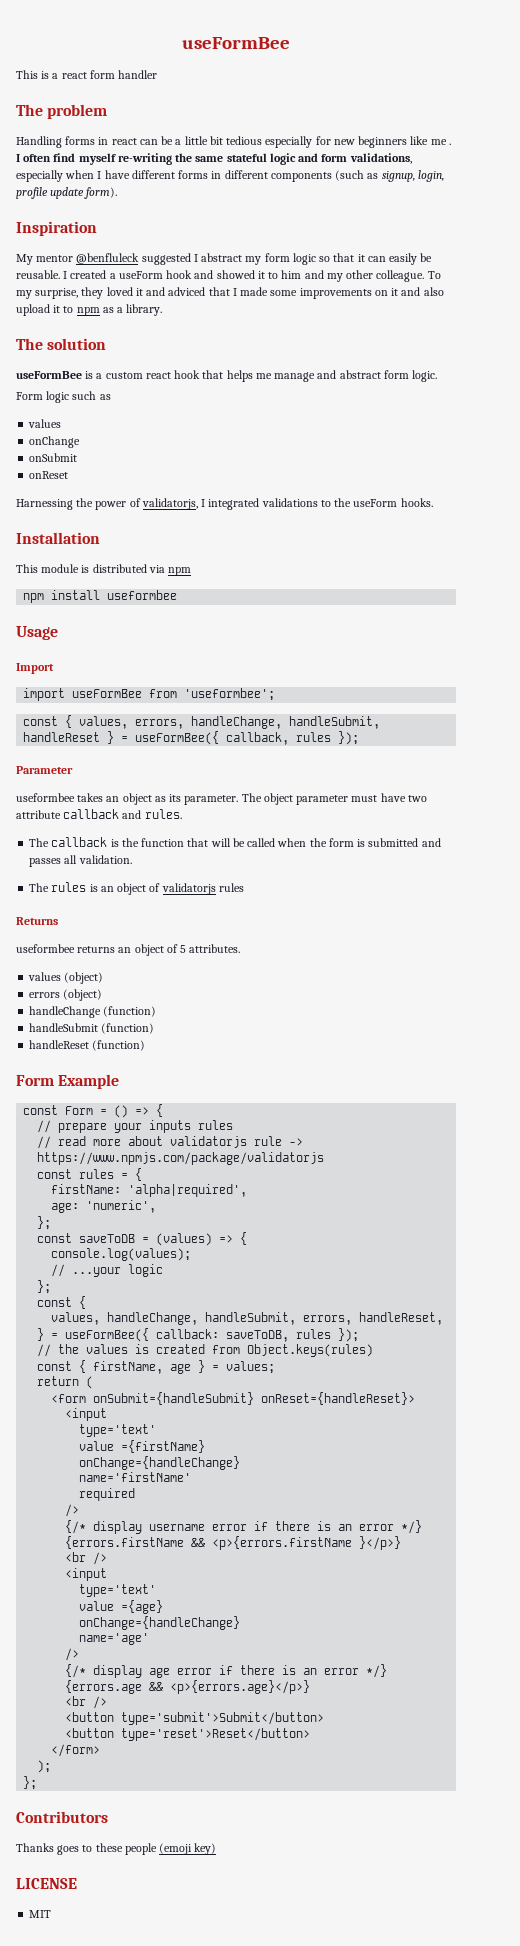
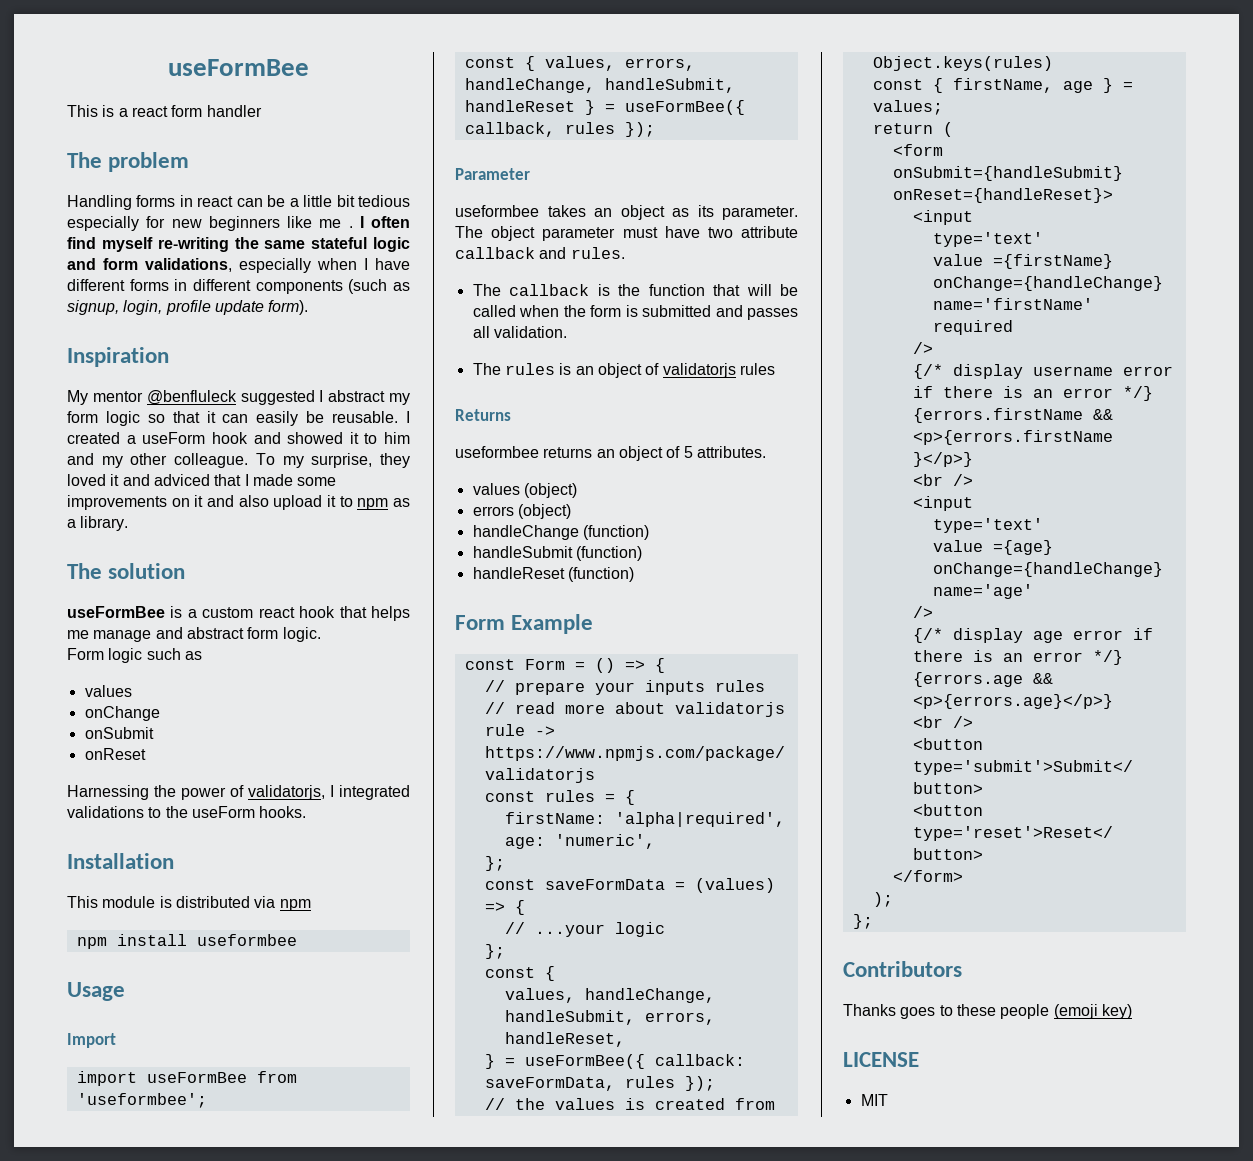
[79,1234,136,1243] saveToDB -> [544,879,665,890] saveFormData
[51,1248,192,1261] // console.log(values); -> (525, 907) none
[226,1330,290,1342] saveToDB, -> [484,1077,615,1091] saveFormData,

